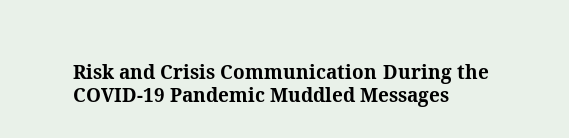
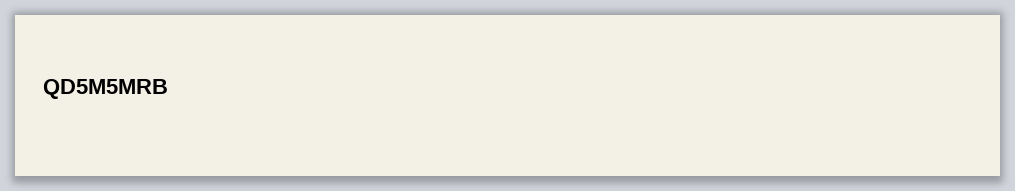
[73,64,489,84] [73,87,450,107] Risk and Crisis Communication During the COVID-19 Pandemic Muddled Messages -> [43,79,168,99] QD5M5MRB

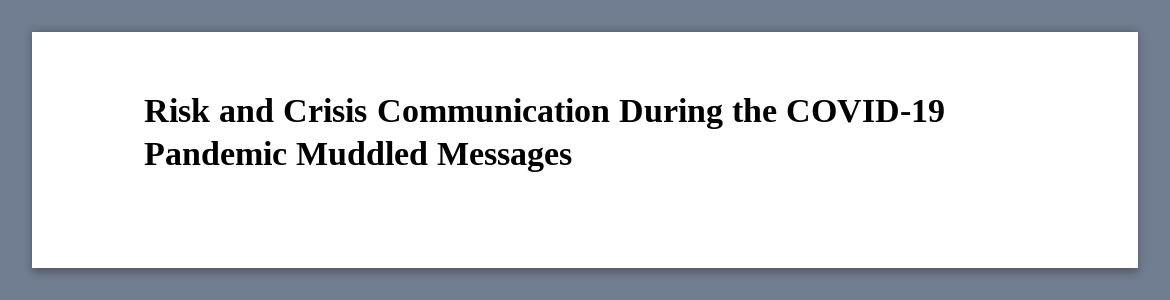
[43,79,168,99] QD5M5MRB -> [144,98,946,129] [144,141,573,172] Risk and Crisis Communication During the COVID-19 Pandemic Muddled Messages

